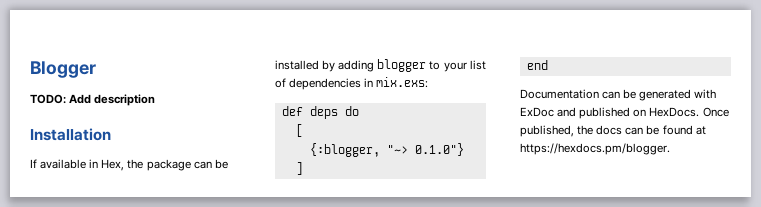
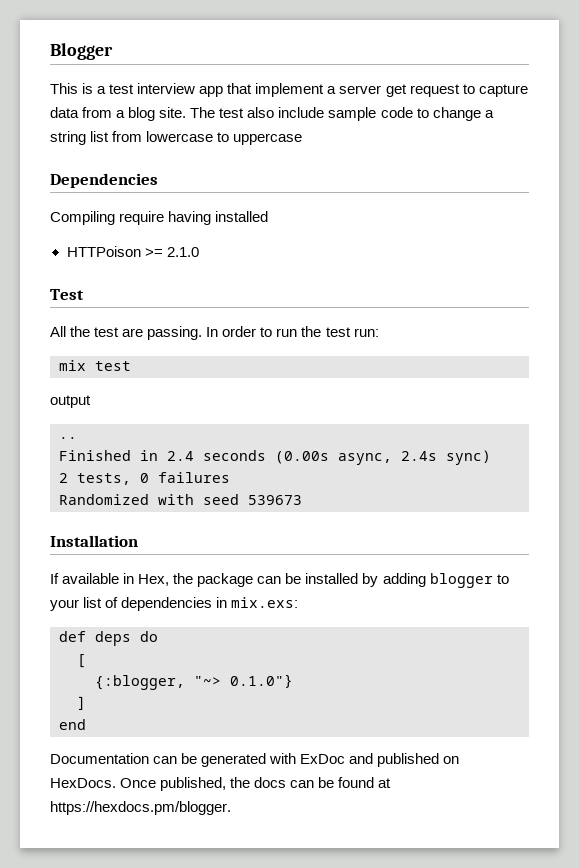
[30,94,156,106] TODO: Add description -> [50,83,528,97] [50,107,494,121] [50,131,303,145] [50,173,158,188] [50,211,269,225] [66,246,199,257] [50,289,84,300] [50,326,379,340] [59,360,131,371] [50,395,91,408] [59,437,77,439] [59,450,491,465] [59,472,230,485] [59,494,302,505] This is a test interview app that implement a server get request to capture data from a blog site. The test also include sample code to change a string list from lowercase to uppercase // Dependencies // Compiling require having installed // HTTPoison >= 2.1.0 // Test // All the test are passing. In order to run the test run: // mix test // output // .. // Finished in 2.4 seconds (0.00s async, 2.4s sync) // 2 tests, 0 failures // Randomized with seed 539673

